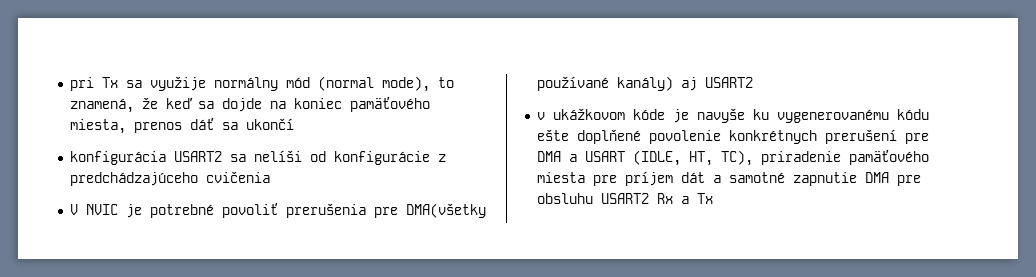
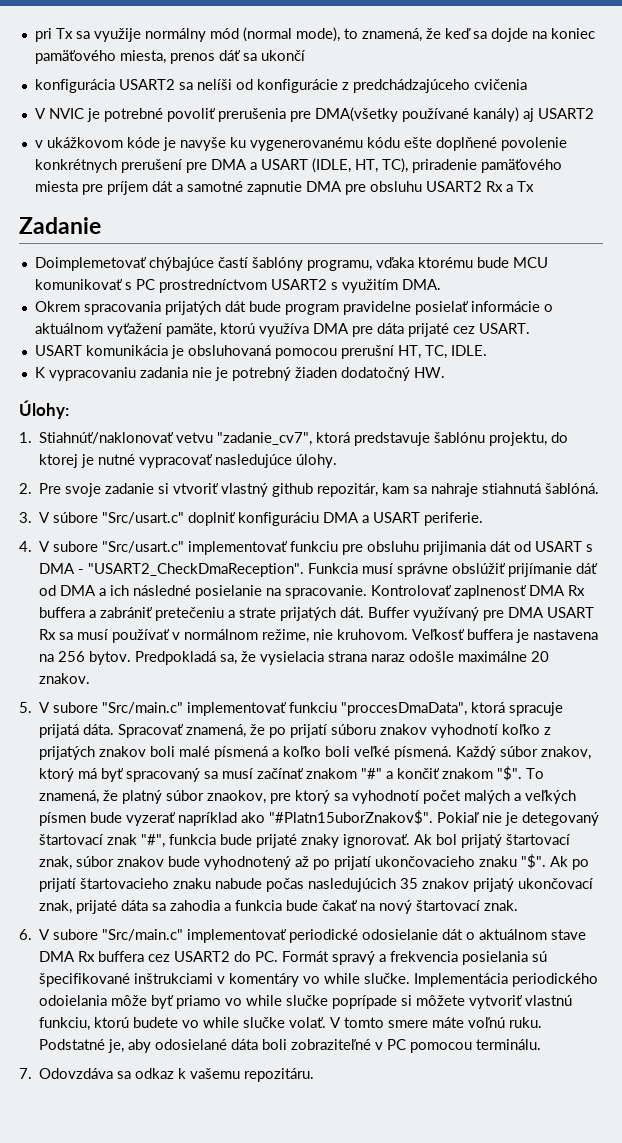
(713, 198) none -> [19,217,101,234] [34,257,548,271] [34,279,441,293] [34,301,553,315] [34,323,530,337] [34,345,487,359] [34,367,445,381] [19,400,69,419] [19,432,569,446] [39,454,338,468] [19,483,600,497] [19,512,484,526] [19,541,594,555] [39,563,599,577] [39,585,586,599] [39,607,595,621] [39,629,599,643] [39,651,550,665] [39,673,91,684] [19,702,564,716] [39,724,552,738] [39,746,592,760] [39,766,545,782] [39,790,577,804] [39,810,600,826] [39,834,572,848] [39,854,590,870] [39,878,595,892] [39,900,519,914] [19,929,587,943] [39,951,548,965] [39,973,599,987] [39,995,573,1009] [39,1017,543,1031] [39,1039,542,1053] [19,1068,315,1082] // Zadanie // Doimplemetovať chýbajúce častí šablóny programu, vďaka ktorému bude MCU komunikovať s PC prostredníctvom USART2 s využitím DMA. // Okrem spracovania prijatých dát bude program pravidelne posielať informácie o aktuálnom vyťažení pamäte, ktorú využíva DMA pre dáta prijaté cez USART. // USART komunikácia je obsluhovaná pomocou prerušní HT, TC, IDLE. // K vypracovaniu zadania nie je potrebný žiaden dodatočný HW. // Úlohy: // 1. Stiahnúť/naklonovať vetvu "zadanie_cv7", ktorá predstavuje šablónu projektu, do ktorej je nutné vypracovať nasledujúce úlohy. // 2. Pre svoje zadanie si vtvoriť vlastný github repozitár, kam sa nahraje stiahnutá šablóná. // 3. V súbore "Src/usart.c" doplniť konfiguráciu DMA a USART periferie. // 4. V subore "Src/usart.c" implementovať funkciu pre obsluhu prijimania dát od USART s DMA - "USART2_CheckDmaReception". Funkcia musí správne obslúžiť prijímanie dáť od DMA a ich následné posielanie na spracovanie. Kontrolovať zaplnenosť DMA Rx buffera a zabrániť pretečeniu a strate prijatých dát. Buffer využívaný pre DMA USART Rx sa musí používať v normálnom režime, nie kruhovom. Veľkosť buffera je nastavena na 256 bytov. Predpokladá sa, že vysielacia strana naraz odošle maximálne 20 znakov. // 5. V subore "Src/main.c" implementovať funkciu "proccesDmaData", ktorá spracuje prijatá dáta. Spracovať znamená, že po prijatí súboru znakov vyhodnotí koľko z prijatých znakov boli malé písmená a koľko boli veľké písmená. Každý súbor znakov, ktorý má byť spracovaný sa musí začínať znakom "#" a končiť znakom "$". To znamená, že platný súbor znaokov, pre ktorý sa vyhodnotí počet malých a veľkých písmen bude vyzerať napríklad ako "#Platn15uborZnakov$". Pokiaľ nie je detegovaný štartovací znak "#", funkcia bude prijaté znaky ignorovať. Ak bol prijatý štartovací znak, súbor znakov bude vyhodnotený až po prijatí ukončovacieho znaku "$". Ak po prijatí štartovacieho znaku nabude počas nasledujúcich 35 znakov prijatý ukončovací znak, prijaté dáta sa zahodia a funkcia bude čakať na nový štartovací znak. // 6. V subore "Src/main.c" implementovať periodické odosielanie dát o aktuálnom stave DMA Rx buffera cez USART2 do PC. Formát spravý a frekvencia posielania sú špecifikované inštrukciami v komentáry vo while slučke. Implementácia periodického odoielania môže byť priamo vo while slučke poprípade si môžete vytvoriť vlastnú funkciu, ktorú budete vo while slučke volať. V tomto smere máte voľnú ruku. Podstatné je, aby odosielané dáta boli zobraziteľné v PC pomocou terminálu. // 7. Odovzdáva sa odkaz k vašemu repozitáru.

